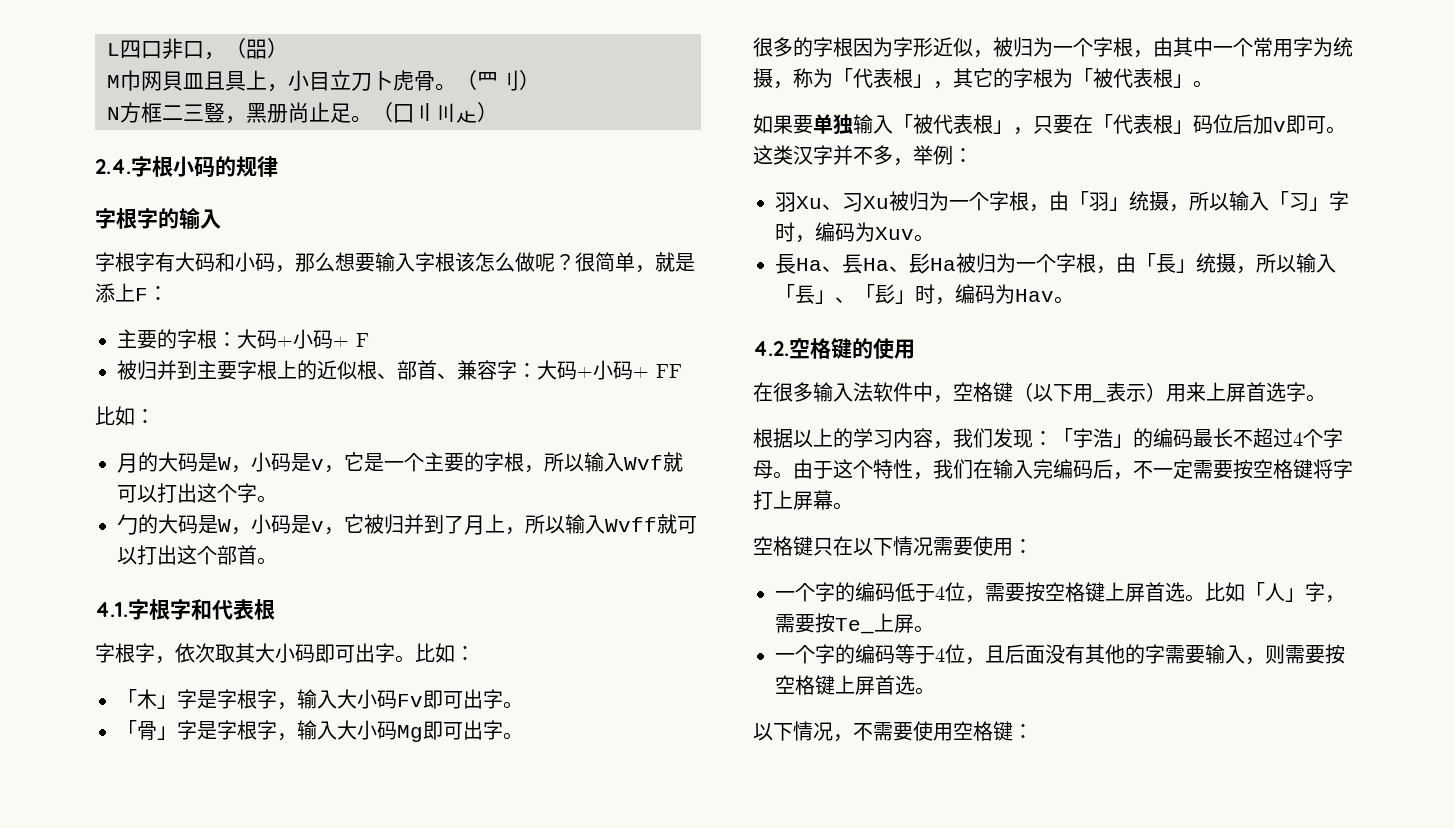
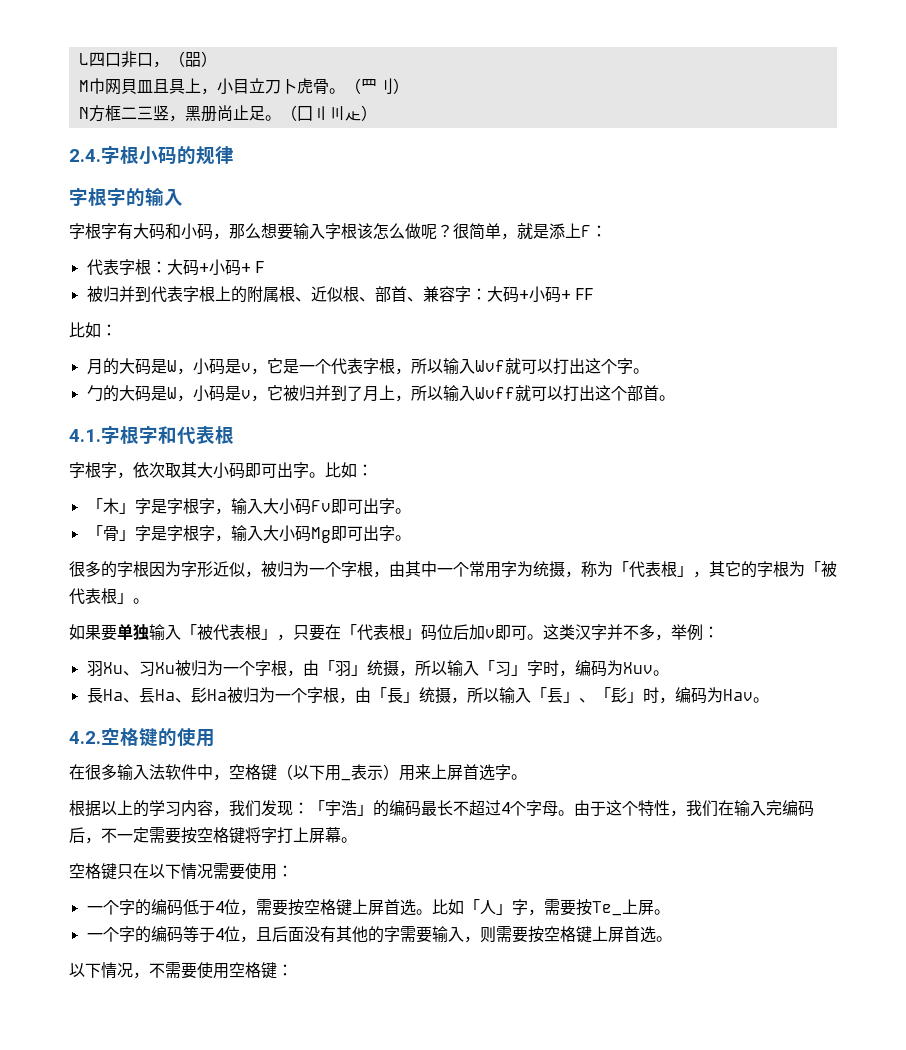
[204,103,225,123] 豎 -> [152,105,169,121] 竖
[117,329,177,349] 主要的 -> [86,259,119,276] 代表
[197,360,237,380] 主要 -> [150,286,183,303] 代表
(317, 370) none -> [246,286,311,303] 附属根、
[424,452,484,472] 主要的 -> [330,358,363,375] 代表

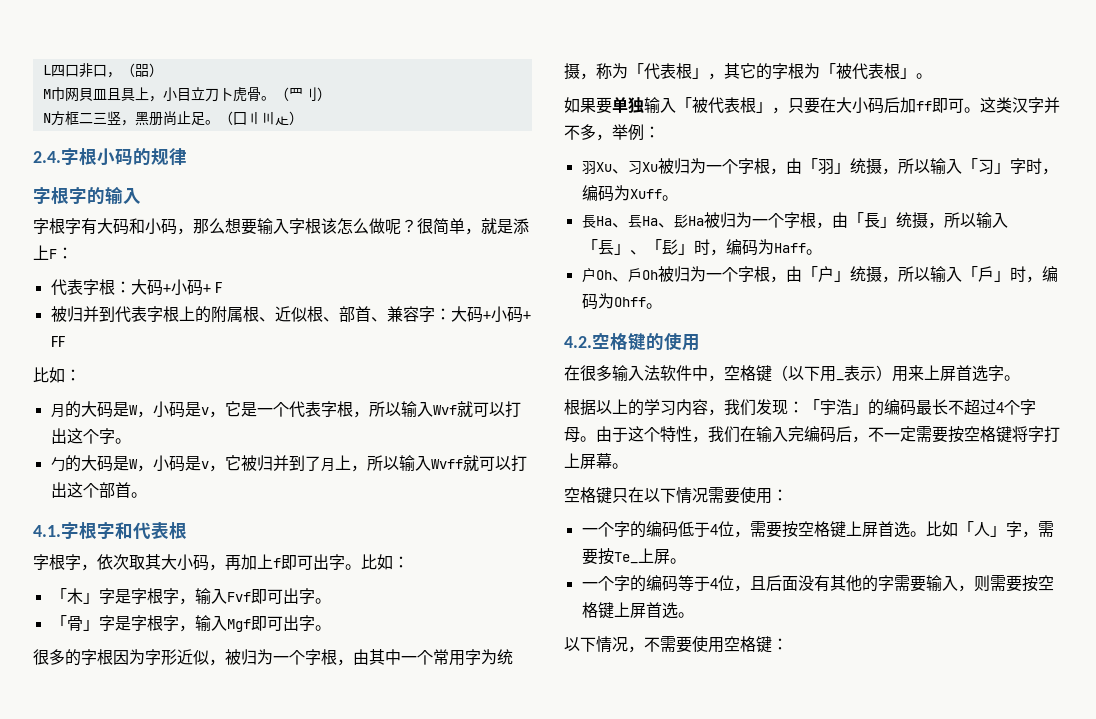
(245, 470) none -> [209,554,281,571] ，再加上f
[262,498,331,515] 大小码Fv -> [226,592,251,602] Fvf
[262,525,331,543] 大小码Mg -> [226,619,251,632] Mgf
[341,624,495,641] 「代表根」码位后加v -> [836,97,932,114] 大小码后加ff
[622,662,653,674] Xuv -> [629,189,662,199] Xuff
[722,689,753,701] Hav -> [773,243,822,255] [581,266,1058,283] [581,293,646,310] Haff。 // 户Oh、戶Oh被归为一个字根，由「户」统摄，所以输入「戶」时，编码为Ohff

